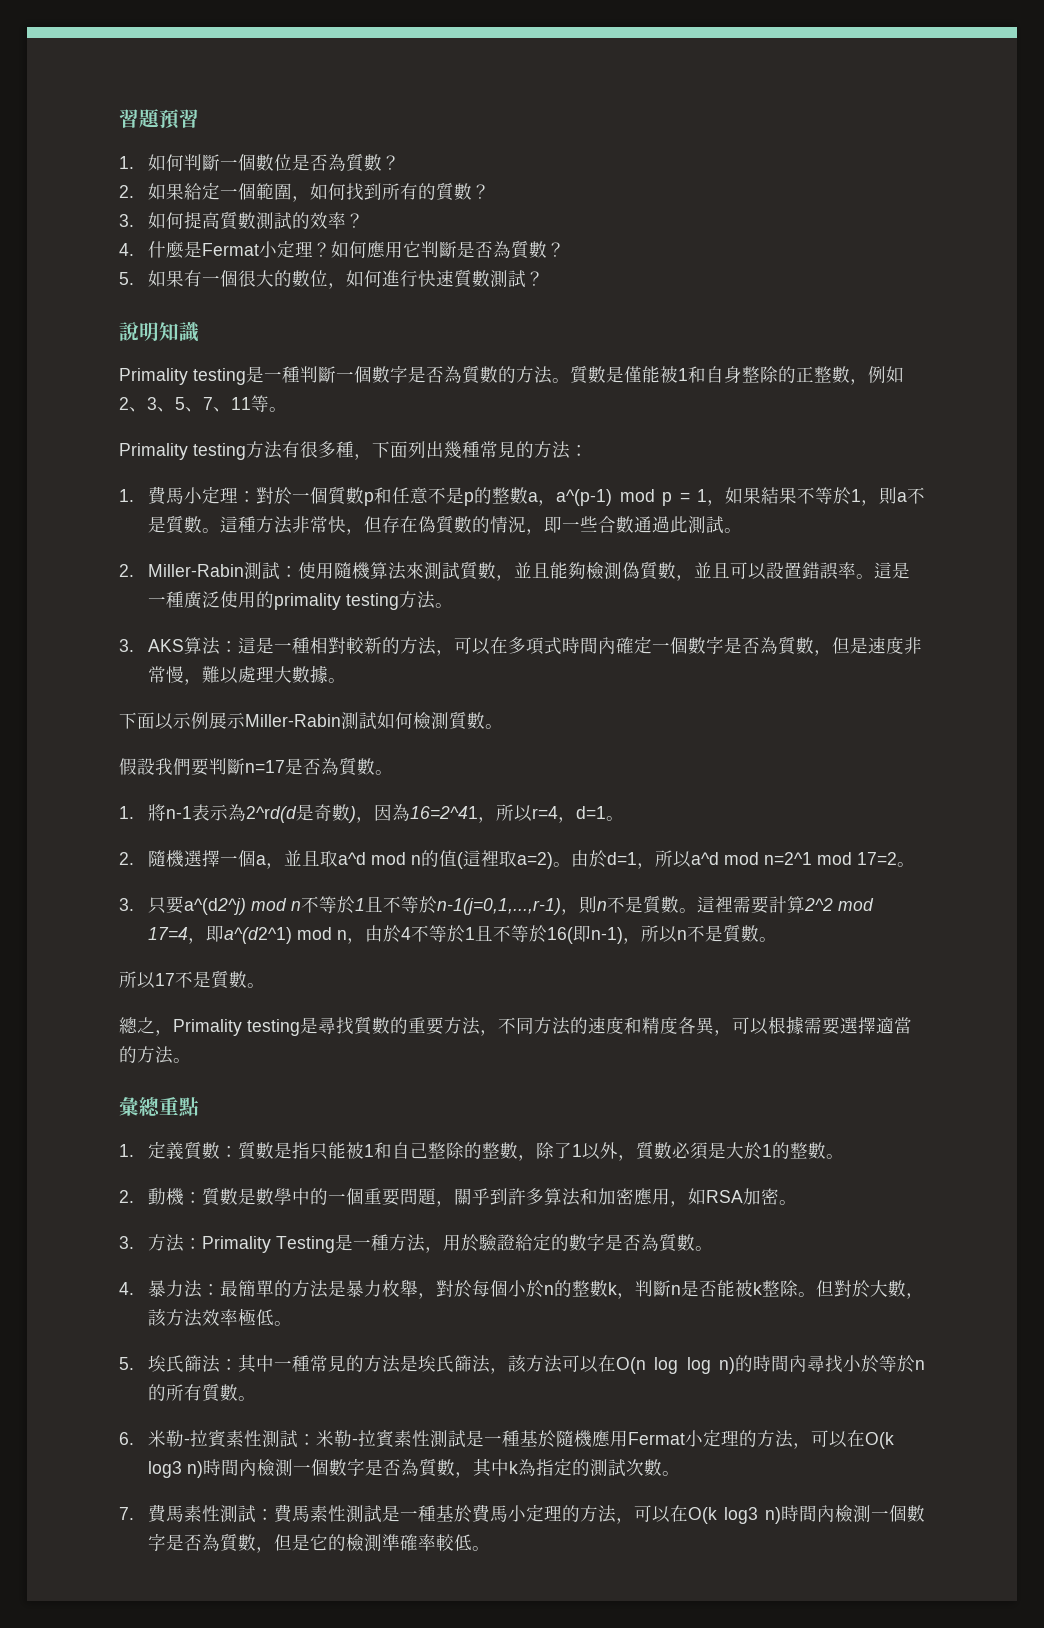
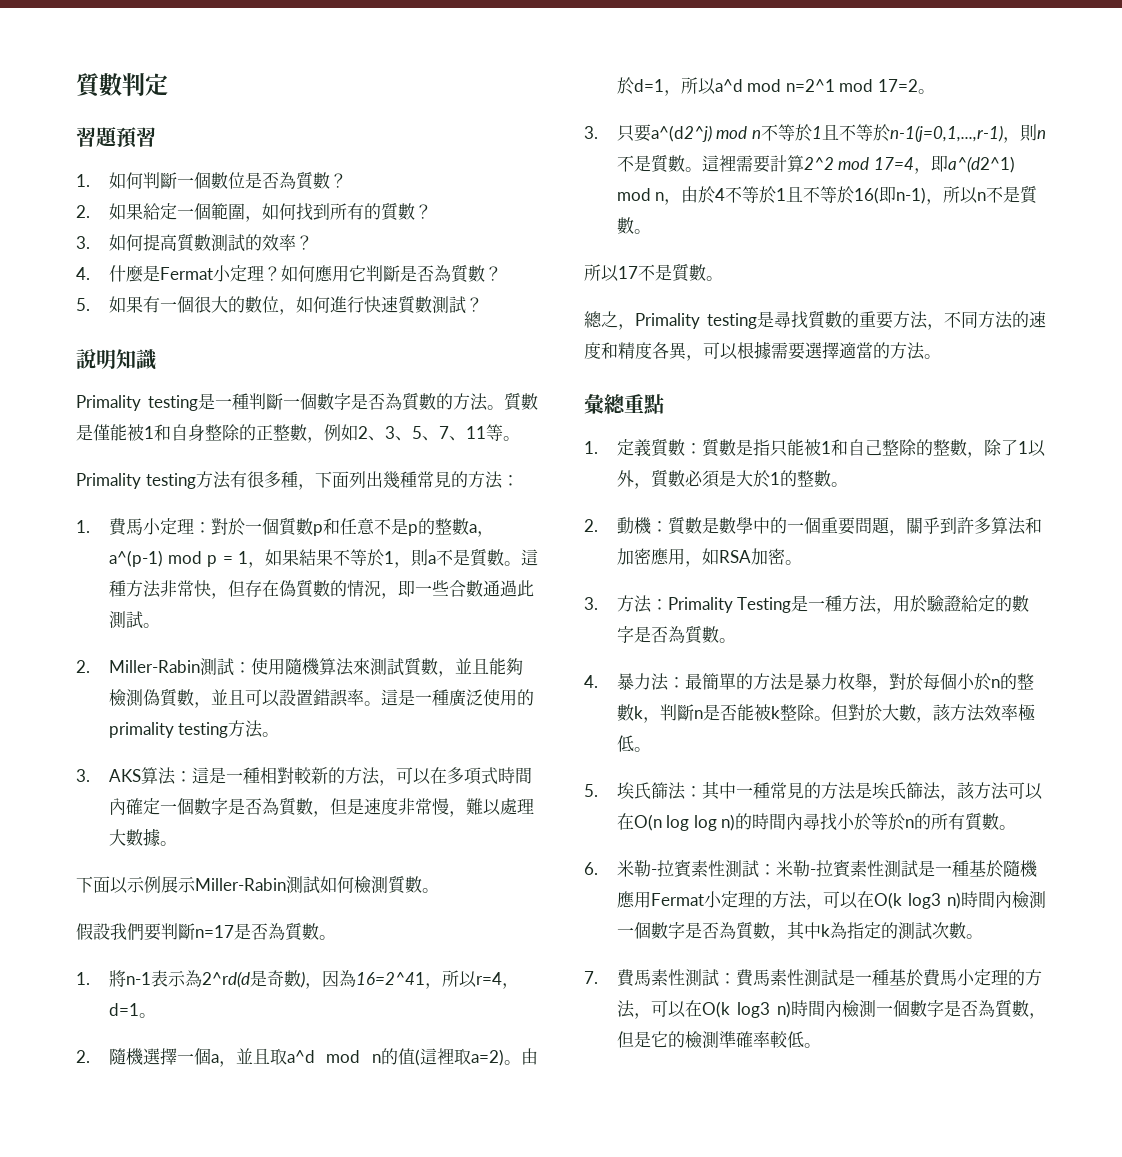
(119, 118) none -> [76,73,168,98] 質數判定 //

